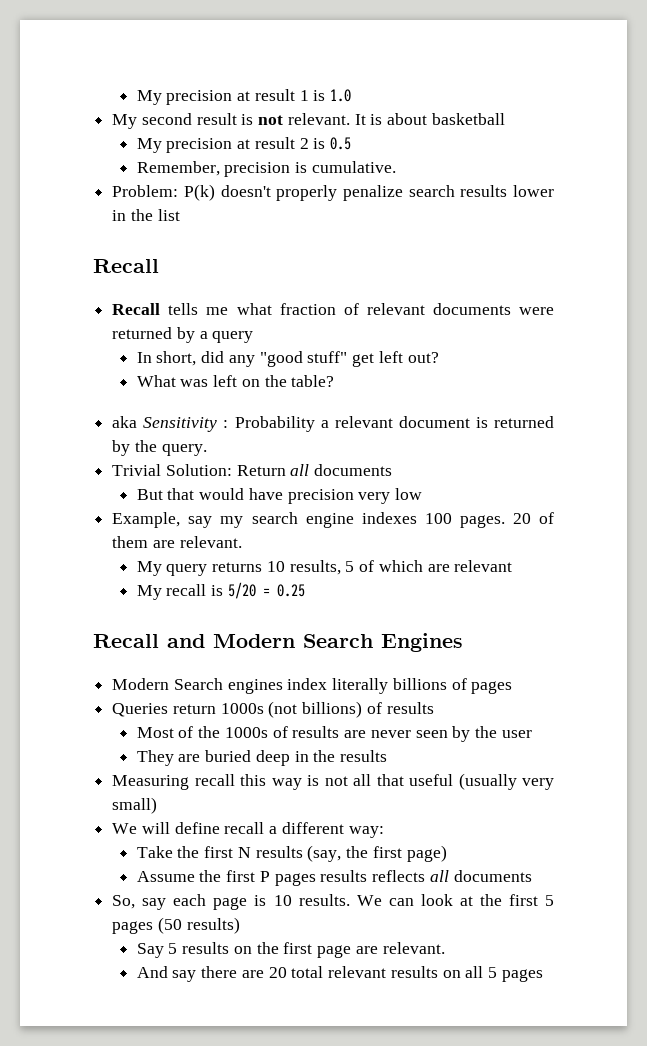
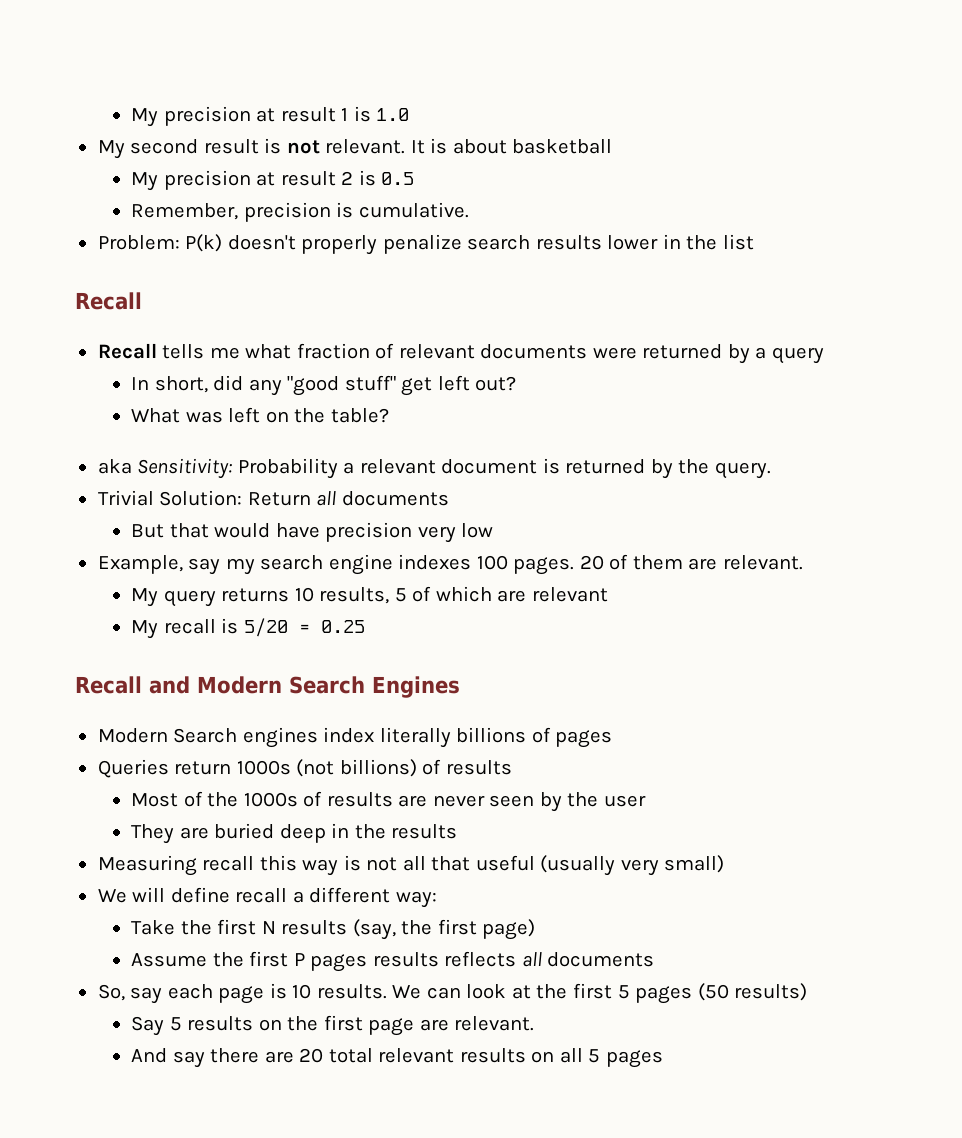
[143,417,229,432] Sensitivity : -> [137,458,233,479] Sensitivity:

